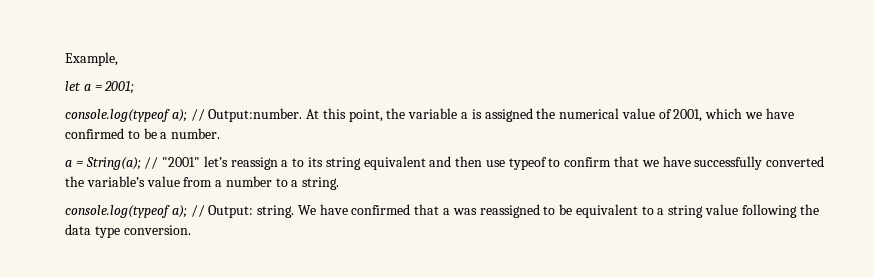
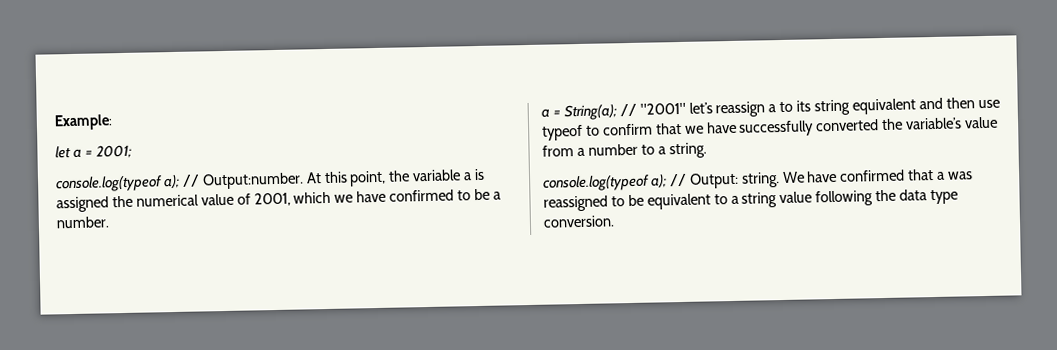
[65,52,118,66] Example, -> [54,114,113,131] Example:

